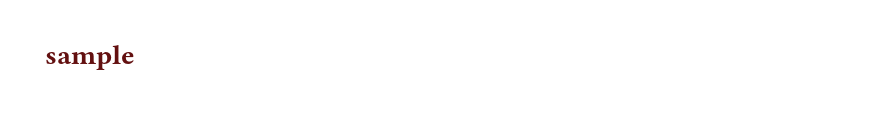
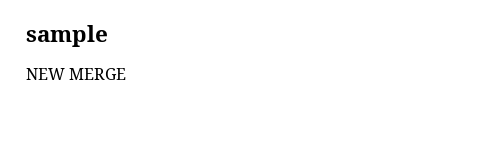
(135, 57) none -> [26,68,127,80] // NEW MERGE

